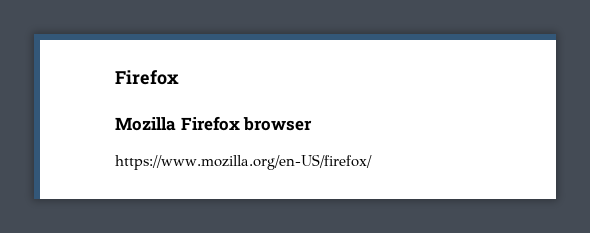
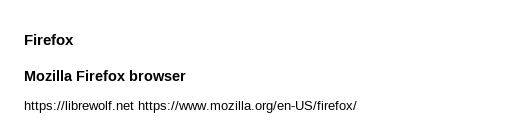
(313, 124) none -> [24,101,134,113] https://librewolf.net

